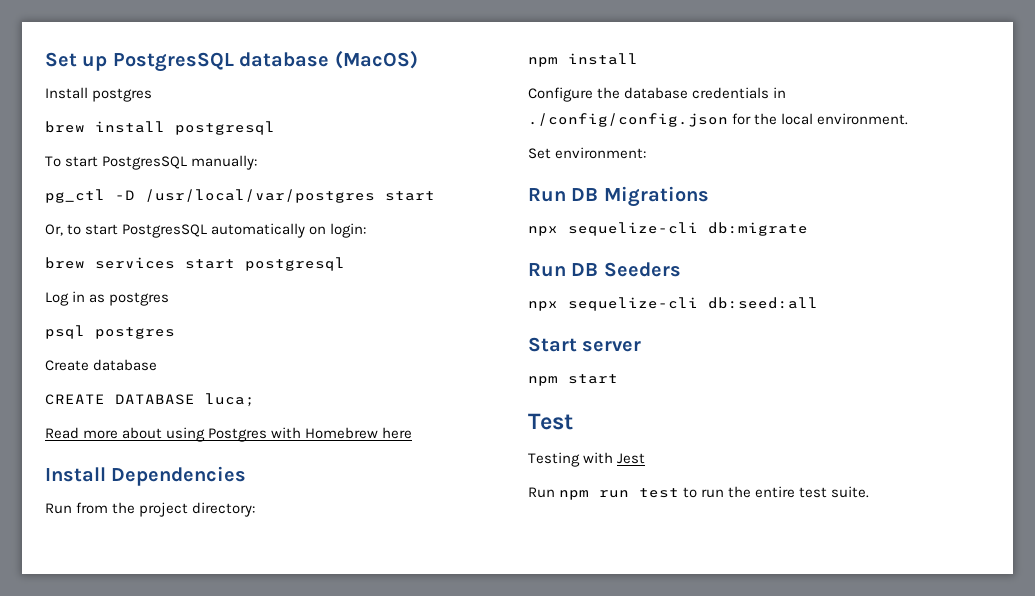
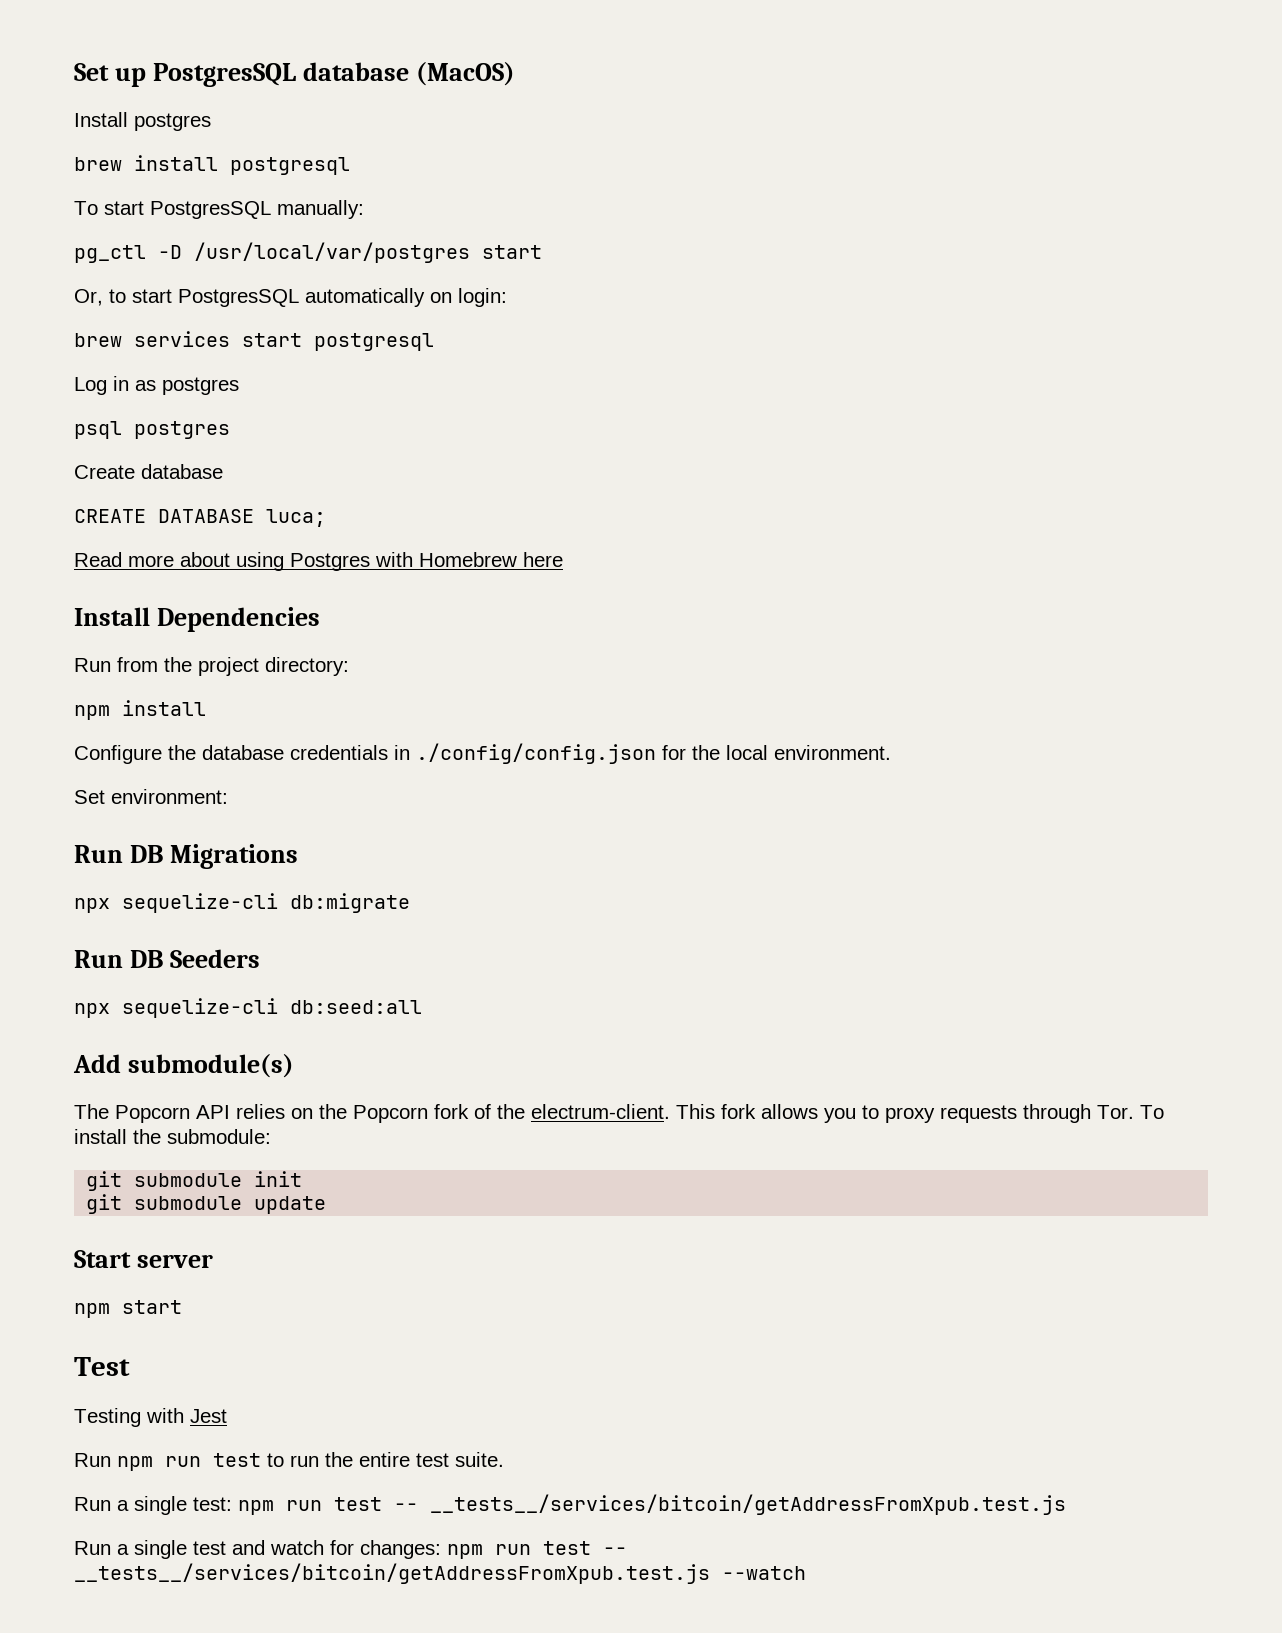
(818, 303) none -> [73,1054,295,1078] [74,1104,1164,1123] [74,1129,271,1144] [86,1171,303,1191] [86,1194,327,1214] // Add submodule(s) // The Popcorn API relies on the Popcorn fork of the electrum-client. This fork allows you to proxy requests through Tor. To install the submodule: // git submodule init // git submodule update
(870, 492) none -> [74,1494,1066,1515] [74,1540,627,1559] [74,1563,806,1584] // Run a single test: npm run test -- __tests__/services/bitcoin/getAddressFromXpub.test.js // Run a single test and watch for changes: npm run test -- __tests__/services/bitcoin/getAddressFromXpub.test.js --watch

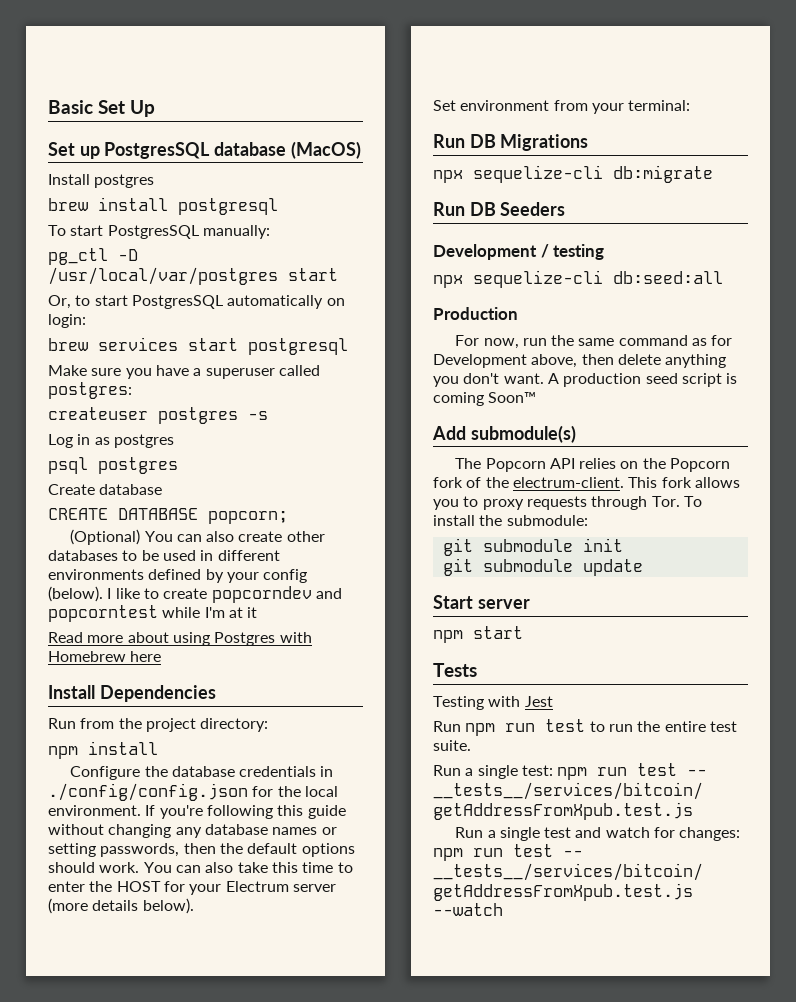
(74, 72) none -> [48,100,155,117] Basic Set Up //
(434, 342) none -> [48,365,320,379] [48,382,132,399] [48,407,268,424] // Make sure you have a superuser called postgres: // createuser postgres -s
[266,509,326,527] luca; -> [208,511,288,524] [70,529,325,545] [48,550,280,561] [48,569,308,583] [48,586,342,603] [48,605,258,622] popcorn; // (Optional) You can also create other databases to be used in different environments defined by your config (below). I like to create popcorndev and popcorntest while I'm at it
[74,789,228,804] // Set environment: -> [145,805,346,819] [48,824,337,838] [48,843,355,857] [48,862,353,873] [48,881,336,895] [48,898,194,914] [433,100,691,114] If you're following this guide without changing any database names or setting passwords, then the default options should work. You can also take this time to enter the HOST for your Electrum server (more details below). // Set environment from your terminal:
(261, 958) none -> [433,244,605,260] // Development / testing
(422, 1007) none -> [433,307,518,320] [455,335,733,349] [433,354,727,368] [433,373,738,387] [433,392,537,406] // Production // For now, run the same command as for Development above, then delete anything you don't want. A production seed script is coming Soon™
[74,1357,130,1376] Test -> [433,663,477,677] Tests

